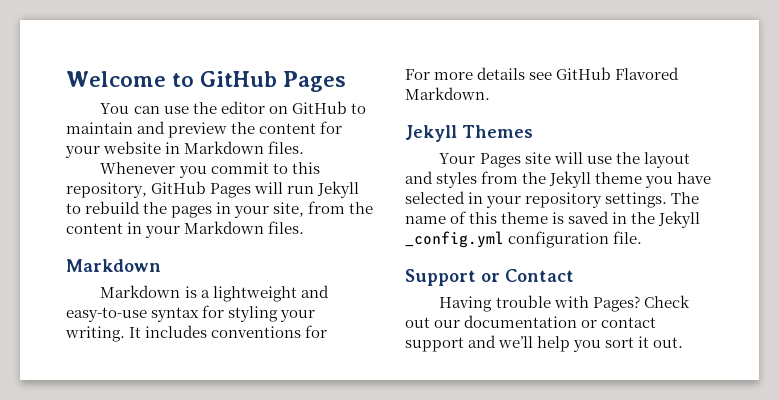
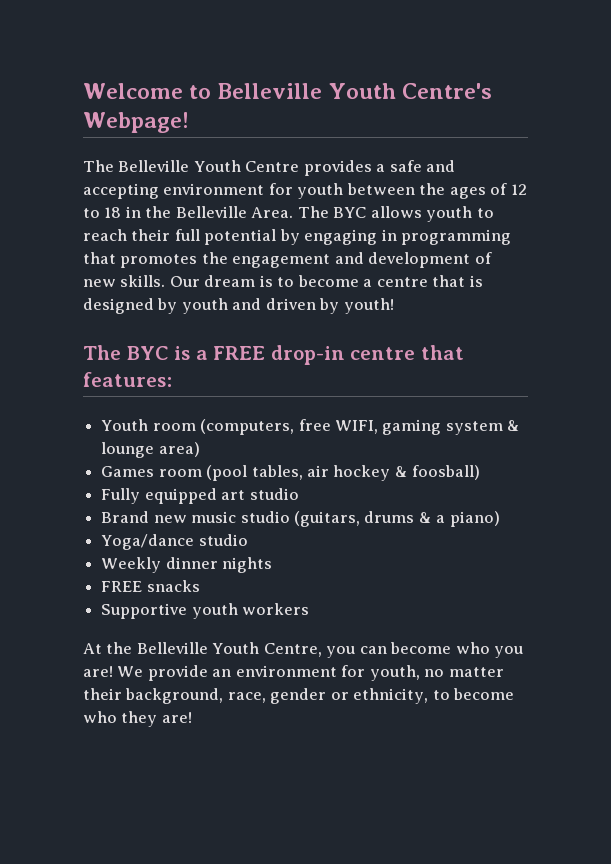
[200,71,347,92] [100,101,366,114] [66,121,343,138] [65,141,305,158] [100,162,320,178] [66,181,360,198] [66,201,374,218] [66,221,305,238] [66,259,161,272] [100,285,329,302] [66,305,316,322] [65,325,328,342] [405,67,680,80] [405,87,490,100] [405,125,533,142] [439,152,690,168] [405,171,712,188] [405,191,700,208] [405,211,701,228] [405,231,643,248] [405,269,574,286] [439,295,690,312] [405,315,657,328] [405,335,684,352] GitHub Pages // You can use the editor on GitHub to maintain and preview the content for your website in Markdown files. // Whenever you commit to this repository, GitHub Pages will run Jekyll to rebuild the pages in your site, from the content in your Markdown files. // Markdown // Markdown is a lightweight and easy-to-use syntax for styling your writing. It includes conventions for // For more details see GitHub Flavored Markdown. // Jekyll Themes // Your Pages site will use the layout and styles from the Jekyll theme you have selected in your repository settings. The name of this theme is saved in the Jekyll _config.yml configuration file. // Support or Contact // Having trouble with Pages? Check out our documentation or contact support and we’ll help you sort it out. -> [217,83,492,99] [83,112,189,133] [83,160,456,176] [83,183,527,199] [83,206,494,222] [83,229,512,245] [83,252,492,268] [83,275,483,287] [83,298,394,314] [83,345,464,365] [83,372,172,387] [101,419,521,435] [101,442,200,458] [101,465,481,481] [101,488,299,504] [101,511,500,527] [101,534,248,550] [101,557,273,573] [101,580,200,592] [101,603,310,619] [83,642,524,658] [83,665,504,681] [83,688,515,704] [83,711,192,727] Belleville Youth Centre's Webpage! // The Belleville Youth Centre provides a safe and accepting environment for youth between the ages of 12 to 18 in the Belleville Area. The BYC allows youth to reach their full potential by engaging in programming that promotes the engagement and development of new skills. Our dream is to become a centre that is designed by youth and driven by youth! // The BYC is a FREE drop-in centre that features: // Youth room (computers, free WIFI, gaming system & lounge area) // Games room (pool tables, air hockey & foosball) // Fully equipped art studio // Brand new music studio (guitars, drums & a piano) // Yoga/dance studio // Weekly dinner nights // FREE snacks // Supportive youth workers // At the Belleville Youth Centre, you can become who you are! We provide an environment for youth, no matter their background, race, gender or ethnicity, to become who they are!

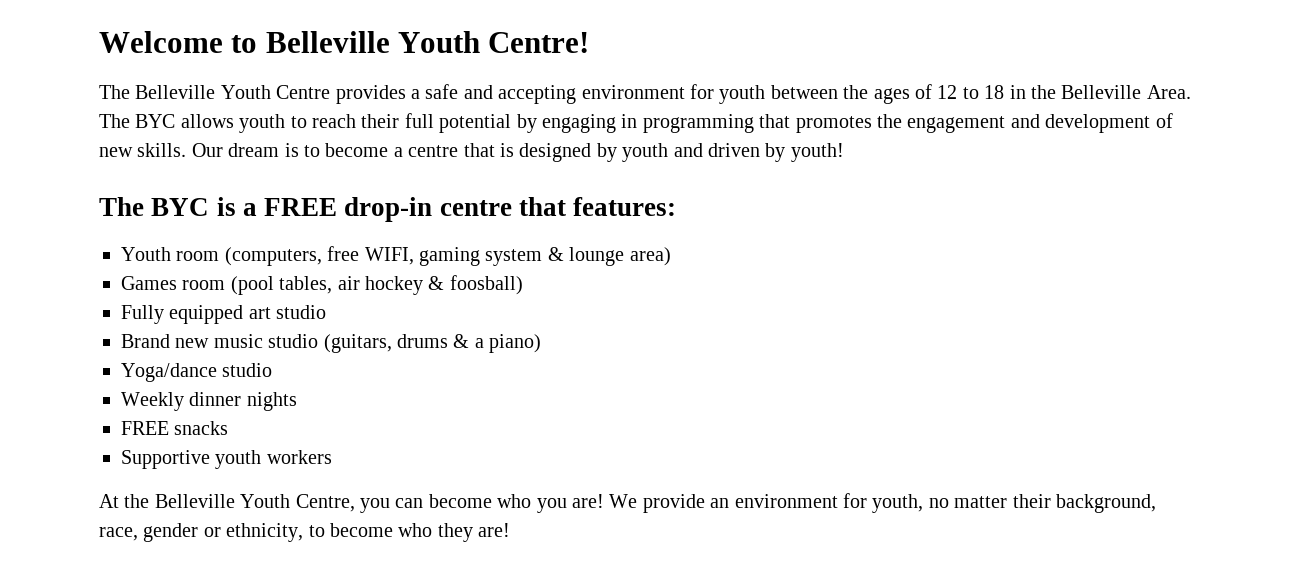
[401,83,492,99] [83,112,189,133] Centre's Webpage! -> [488,32,590,53] Centre!

